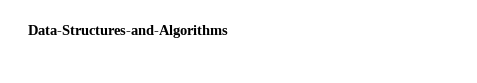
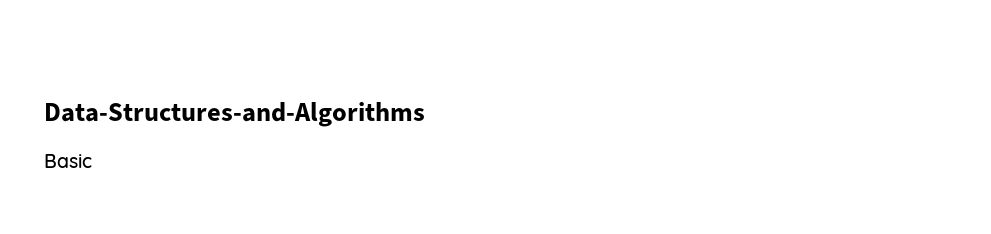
(228, 31) none -> [44,154,92,168] // Basic

